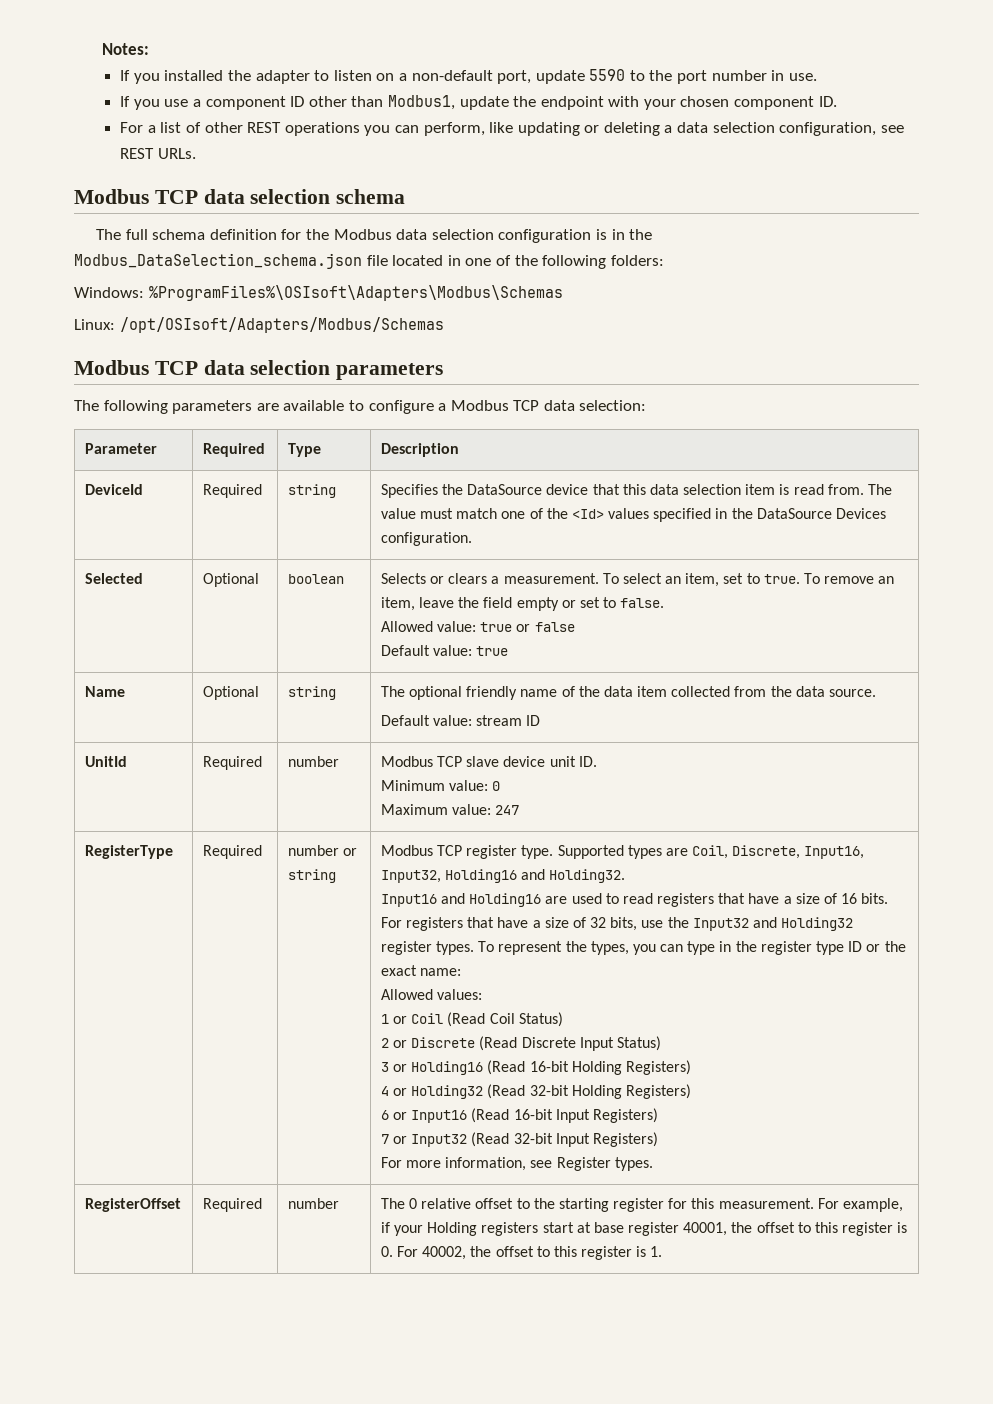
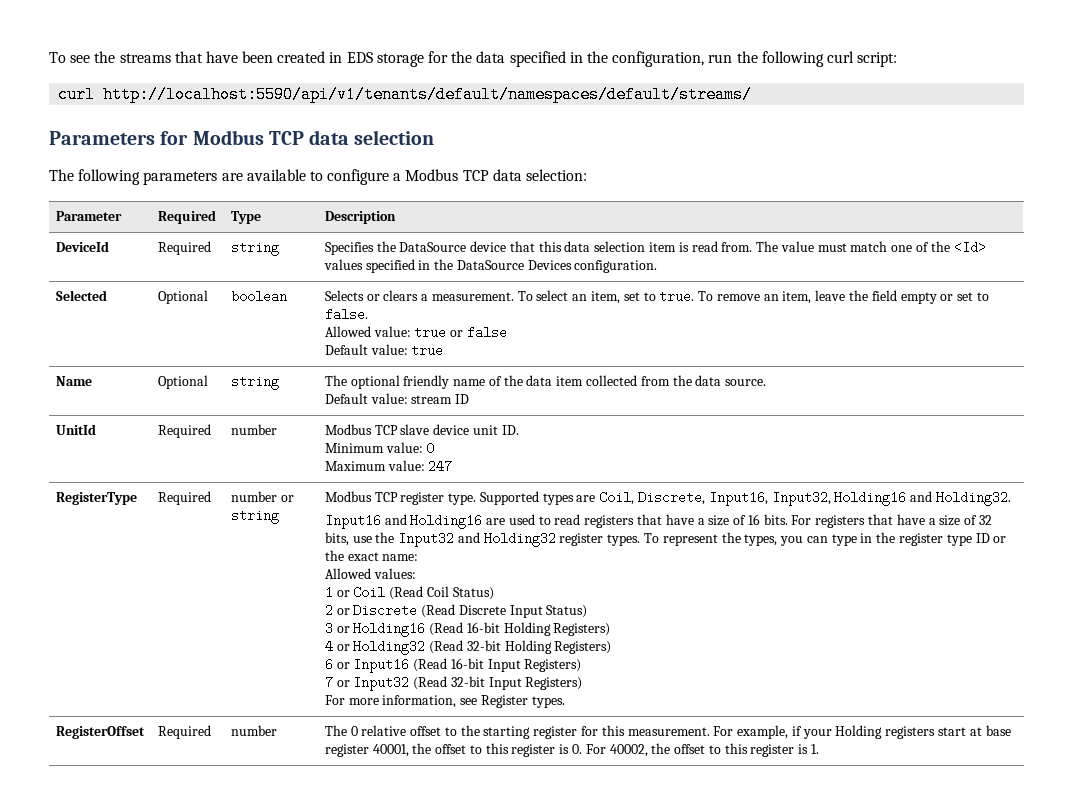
[101,43,149,55] [120,69,817,84] [120,95,837,110] [120,122,904,136] [120,148,196,159] [74,189,406,204] [96,229,653,243] [74,253,664,269] [74,285,563,301] [74,317,444,333] [74,360,444,380] Notes: // If you installed the adapter to listen on a non-default port, update 5590 to the port number in use. // If you use a component ID other than Modbus1, update the endpoint with your chosen component ID. // For a list of other REST operations you can perform, like updating or deleting a data selection configuration, see REST URLs. // Modbus TCP data selection schema // The full schema definition for the Modbus data selection configuration is in the Modbus_DataSelection_schema.json file located in one of the following folders: // Windows: %ProgramFiles%\OSIsoft\Adapters\Modbus\Schemas // Linux: /opt/OSIsoft/Adapters/Modbus/Schemas // Modbus TCP data selection parameters -> [49,51,898,67] [58,86,753,103] [49,130,435,145] To see the streams that have been created in EDS storage for the data specified in the configuration, run the following curl script: // curl http://localhost:5590/api/v1/tenants/default/namespaces/default/streams/ // Parameters for Modbus TCP data selection

